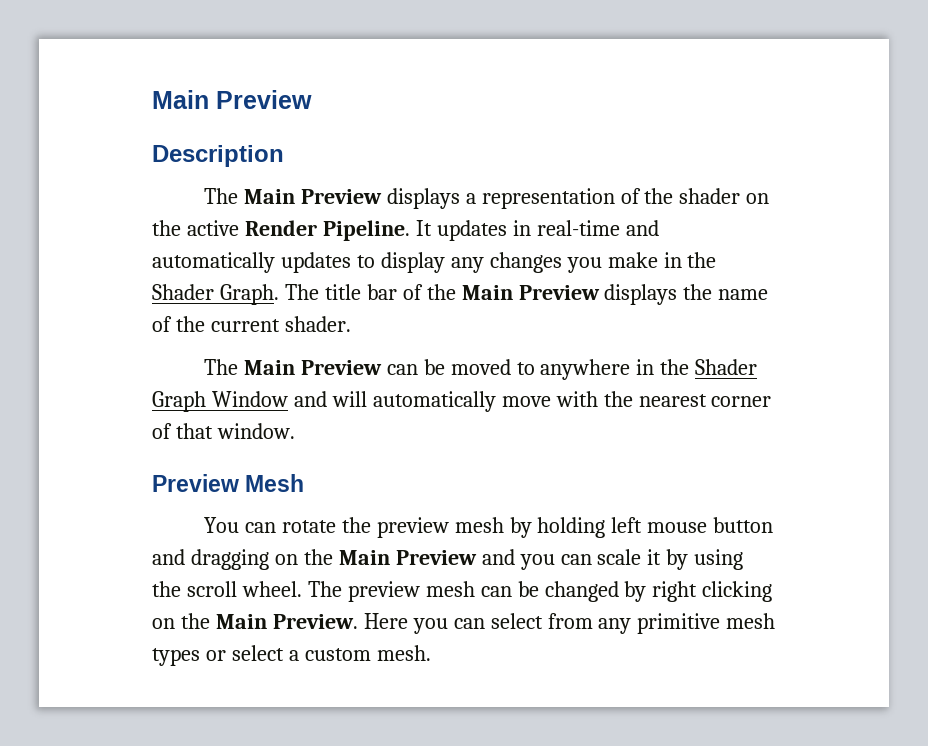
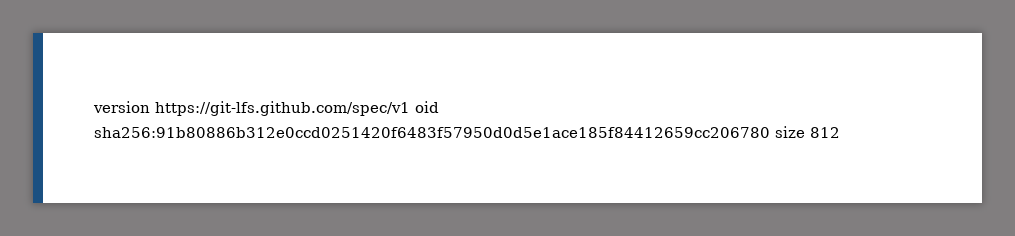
[152,90,312,109] [152,145,284,167] [203,188,770,209] [152,220,659,241] [152,252,717,273] [152,284,769,305] [152,316,351,332] [203,359,758,380] [152,391,772,412] [152,423,295,439] [152,474,305,492] [203,517,774,538] [152,549,744,570] [152,581,773,602] [152,613,776,634] [152,645,431,666] Main Preview // Description // The Main Preview displays a representation of the shader on the active Render Pipeline. It updates in real-time and automatically updates to display any changes you make in the Shader Graph. The title bar of the Main Preview displays the name of the current shader. // The Main Preview can be moved to anywhere in the Shader Graph Window and will automatically move with the nearest corner of that window. // Preview Mesh // You can rotate the preview mesh by holding left mouse button and dragging on the Main Preview and you can scale it by using the scroll wheel. The preview mesh can be changed by right clicking on the Main Preview. Here you can select from any primitive mesh types or select a custom mesh. -> [93,101,439,116] [94,126,840,138] version https://git-lfs.github.com/spec/v1 oid sha256:91b80886b312e0ccd0251420f6483f57950d0d5e1ace185f84412659cc206780 size 812

